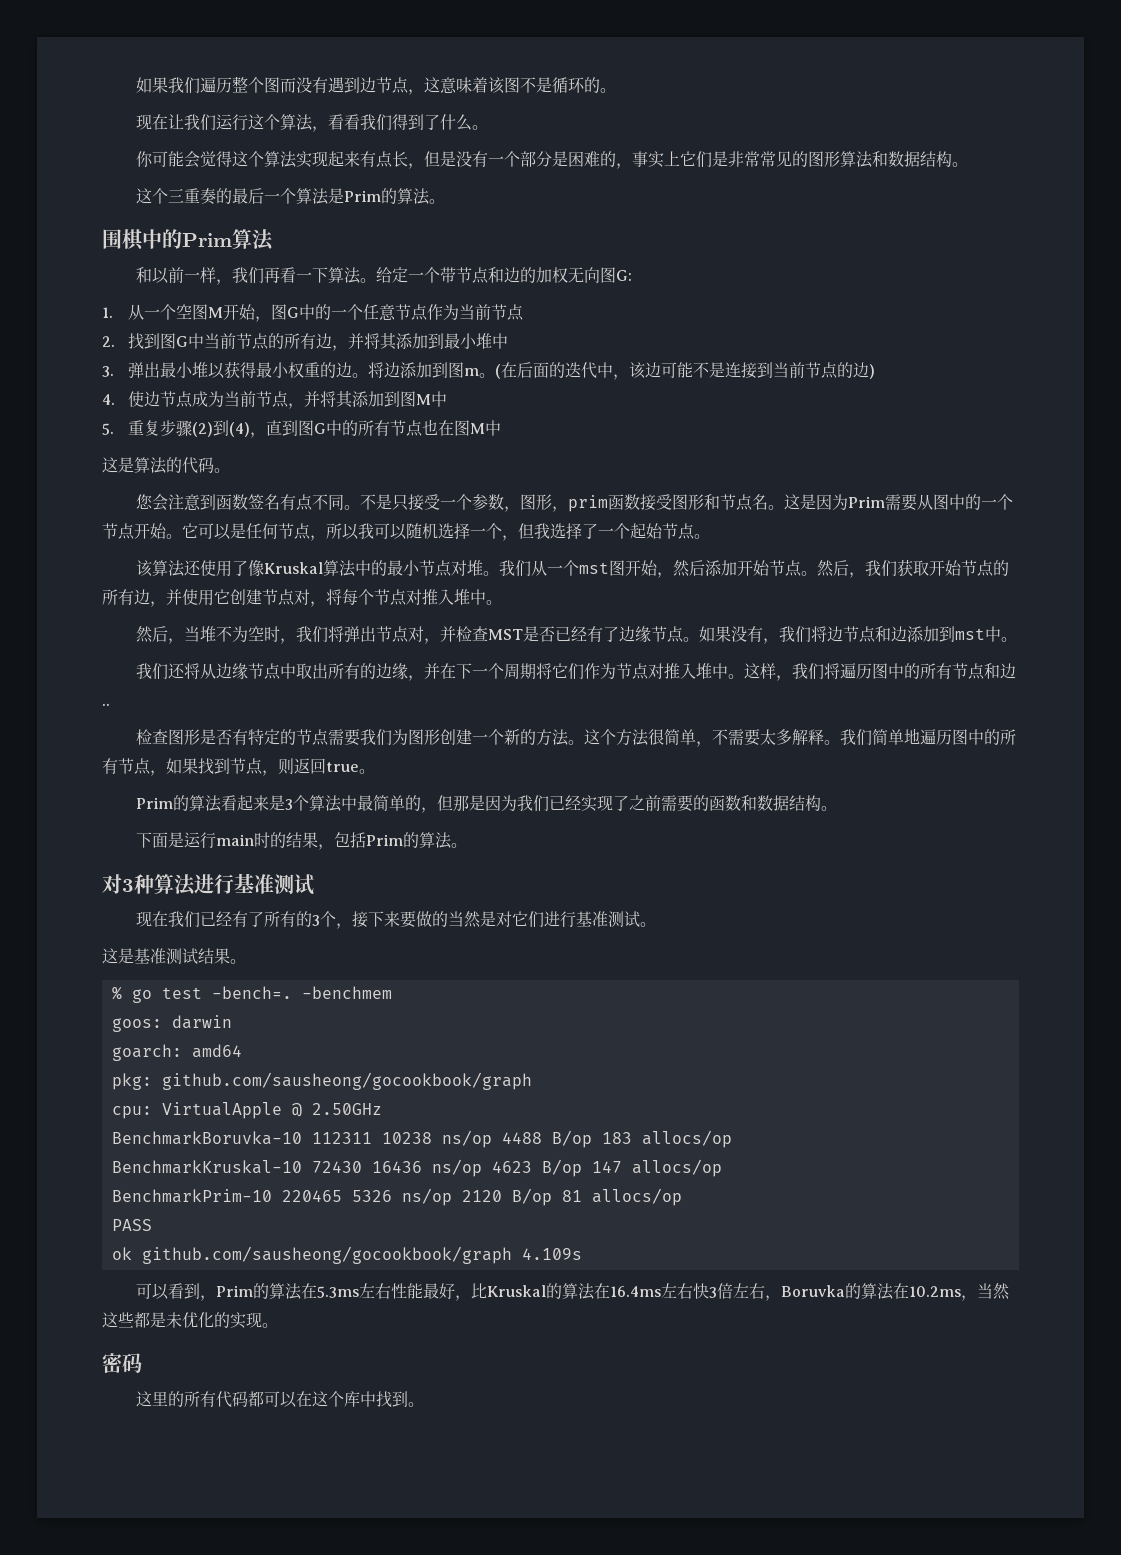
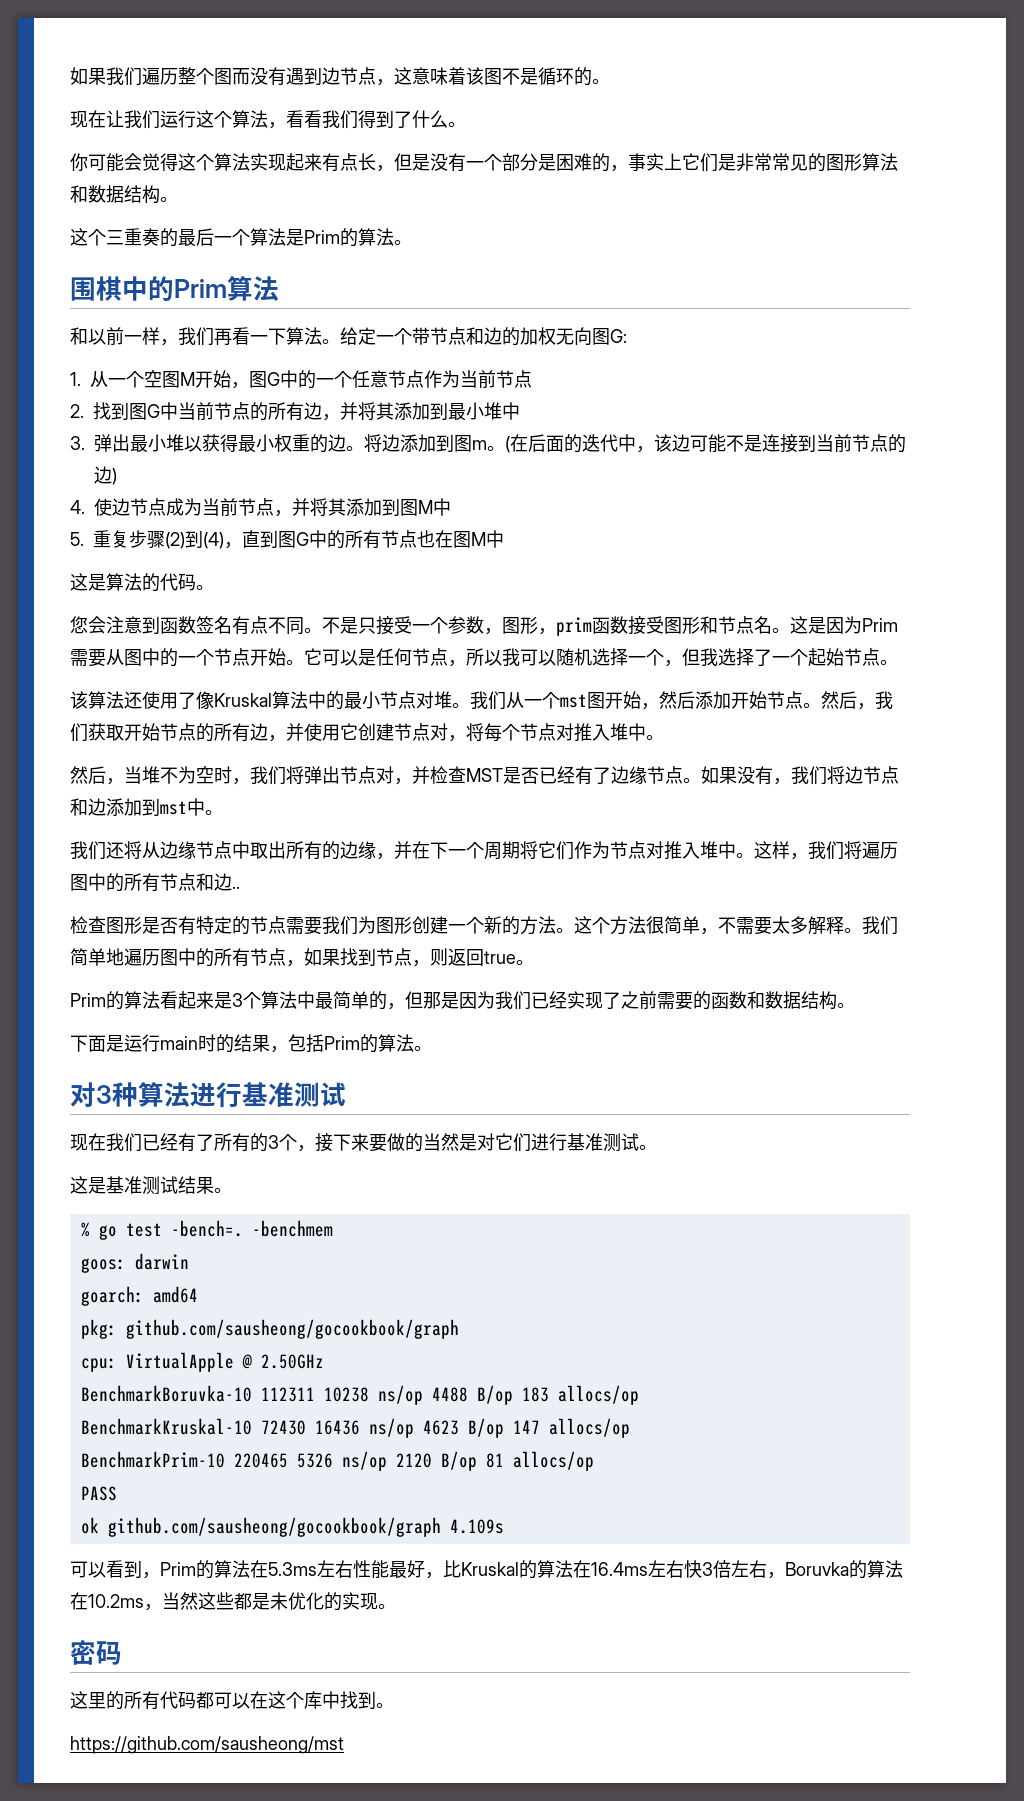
(425, 1404) none -> [70,1736,344,1754] // https://github.com/sausheong/mst

